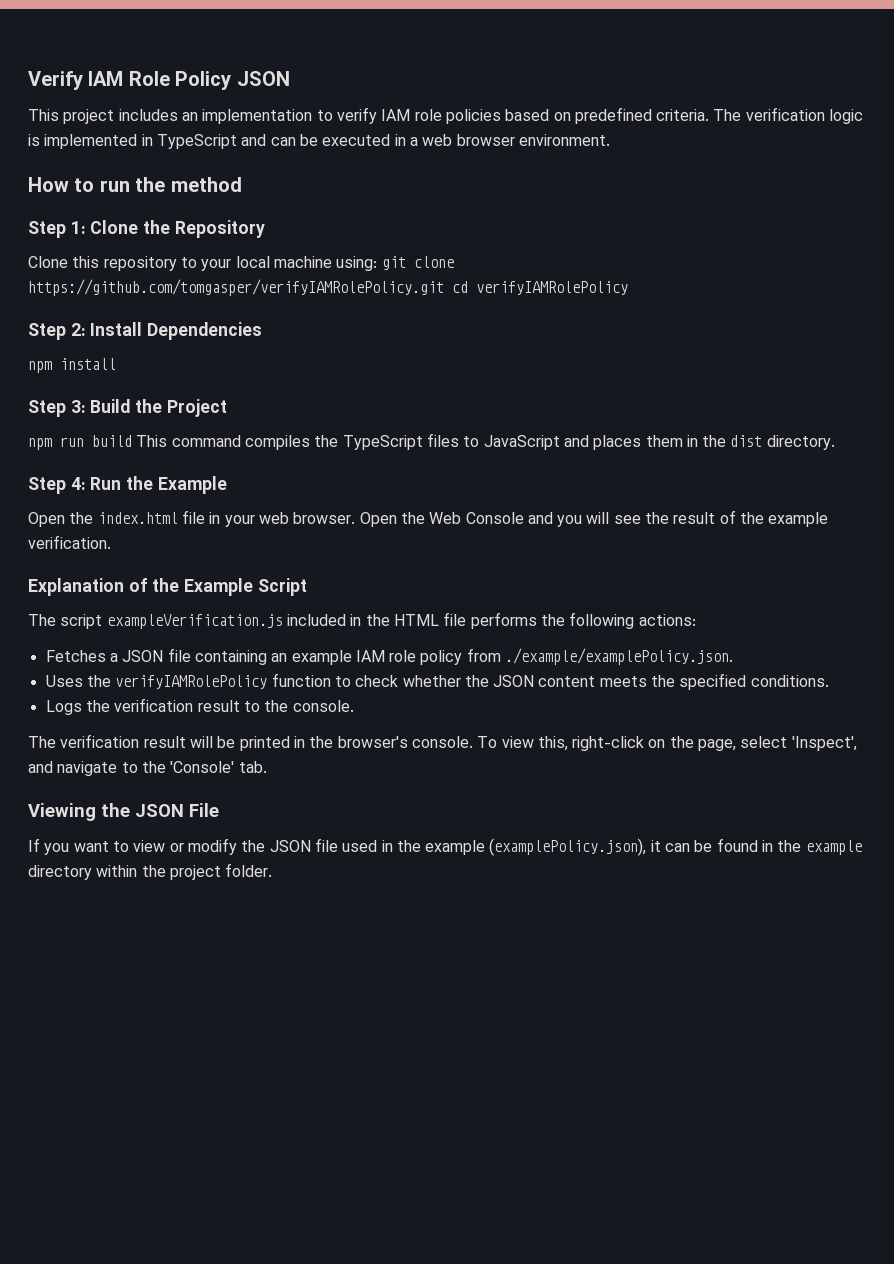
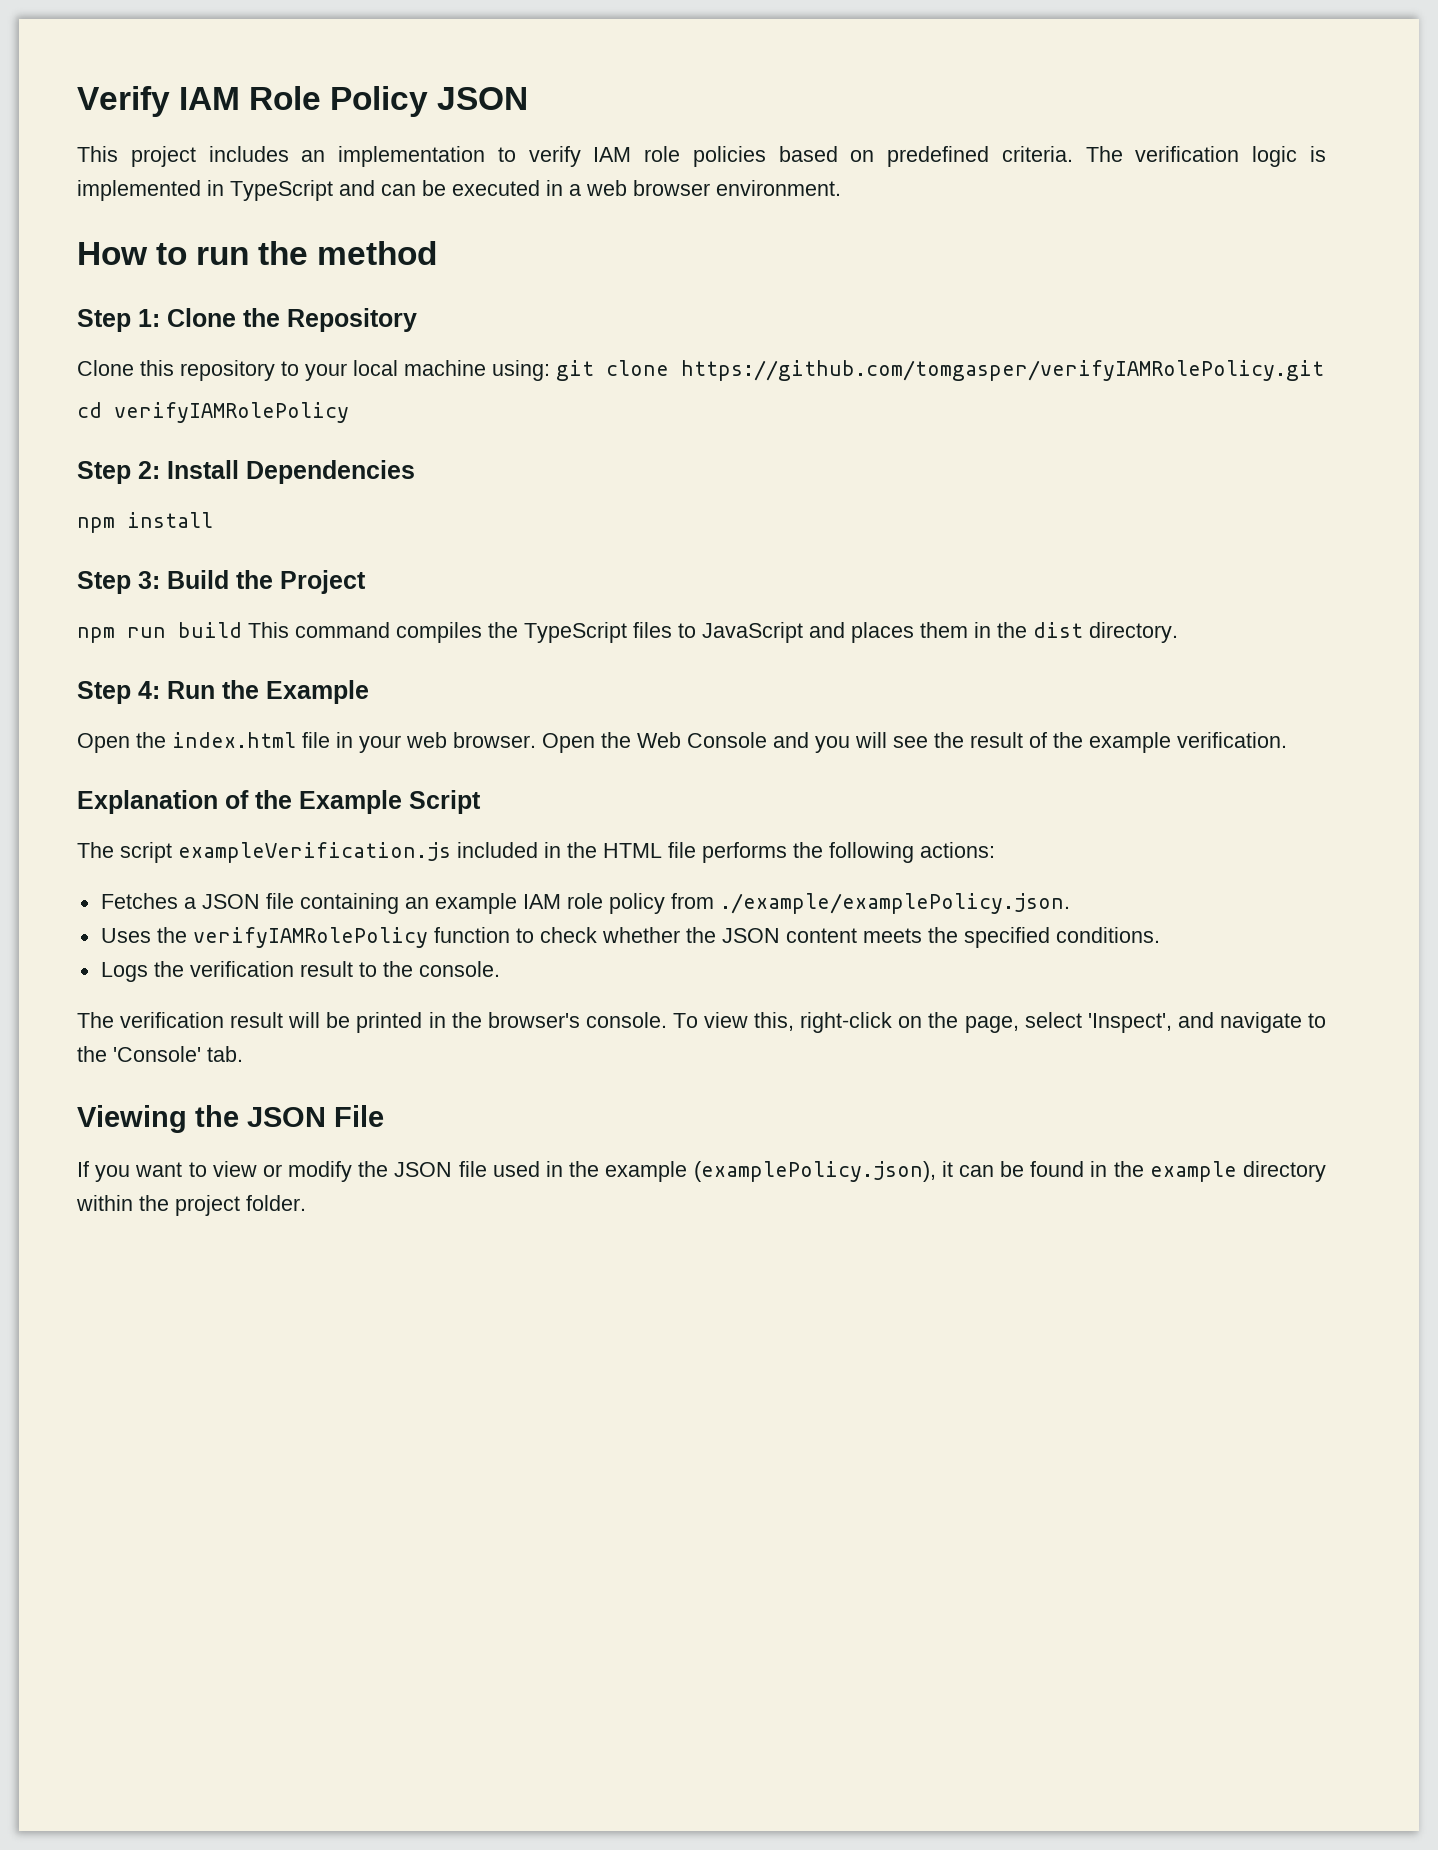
(444, 287) none -> (1324, 370) //

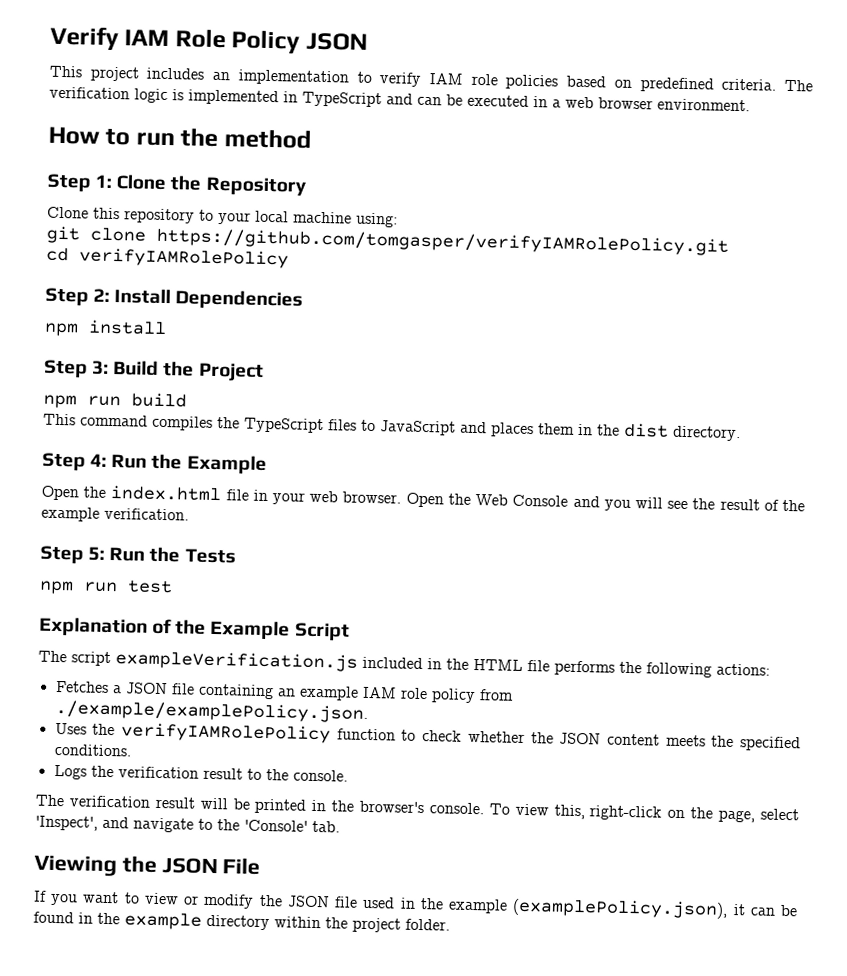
(550, 370) none -> (398, 220) //
(242, 630) none -> (187, 400) //
(1287, 740) none -> [40,545,236,564] [39,580,173,595] // Step 5: Run the Tests // npm run test

